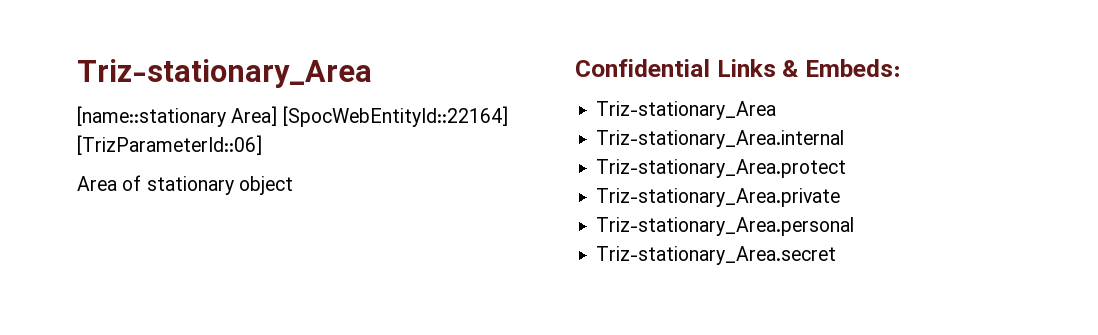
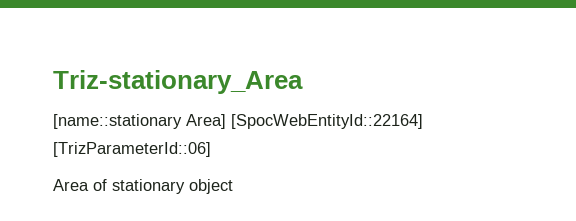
[575,59,901,77] [596,101,777,120] [596,130,845,149] [596,159,847,178] [596,188,841,207] [596,217,855,236] [596,246,837,265] // Confidential Links & Embeds: // Triz-stationary_Area // Triz-stationary_Area.internal // Triz-stationary_Area.protect // Triz-stationary_Area.private // Triz-stationary_Area.personal // Triz-stationary_Area.secret -> (233, 186) none

